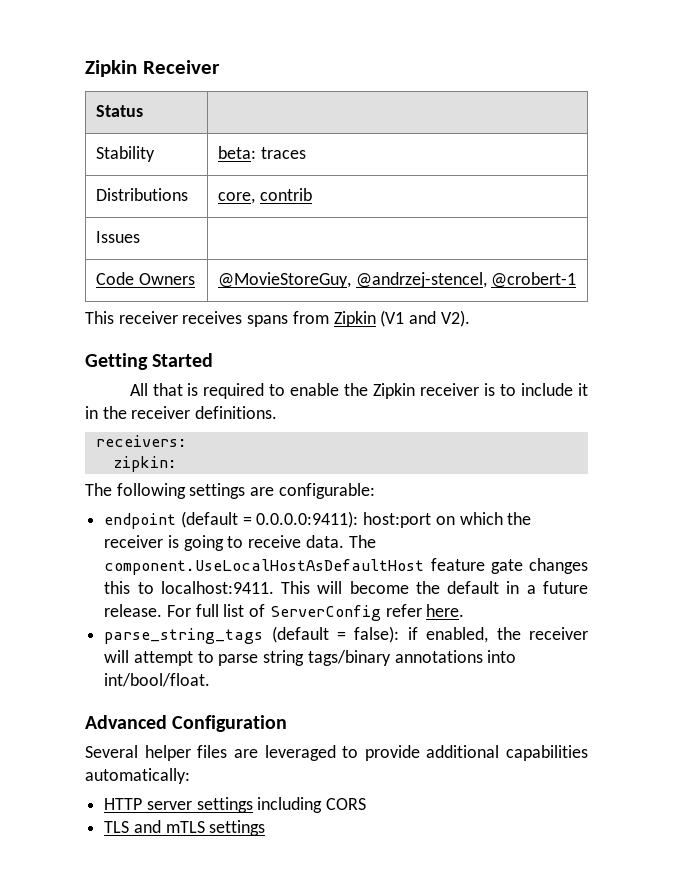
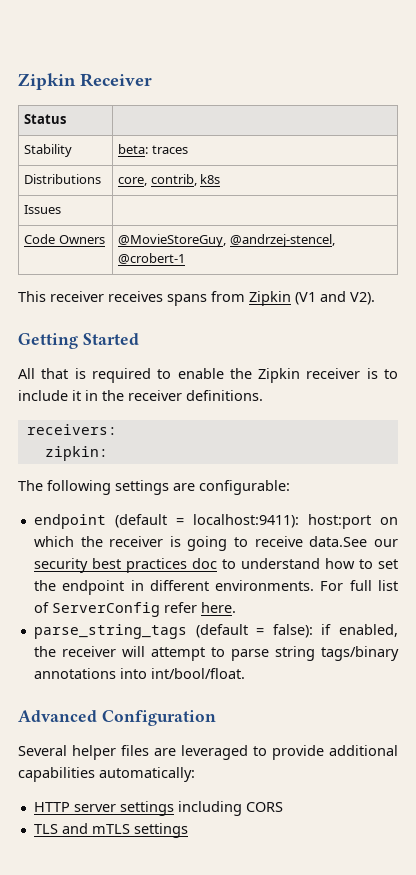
[259,188,312,201] contrib -> [150,174,221,186] contrib, k8s
[256,511,359,528] 0.0.0.0:9411): -> [192,514,299,528] localhost:9411):
[305,535,376,548] [104,558,588,575] [104,581,588,594] [104,604,163,617] data. The component.UseLocalHostAsDefaultHost feature gate changes this to localhost:9411. This will become the default in a future release. -> [309,536,398,547] [33,558,399,573] [33,580,315,595] data.See our security best practices doc to understand how to set the endpoint in different environments.

